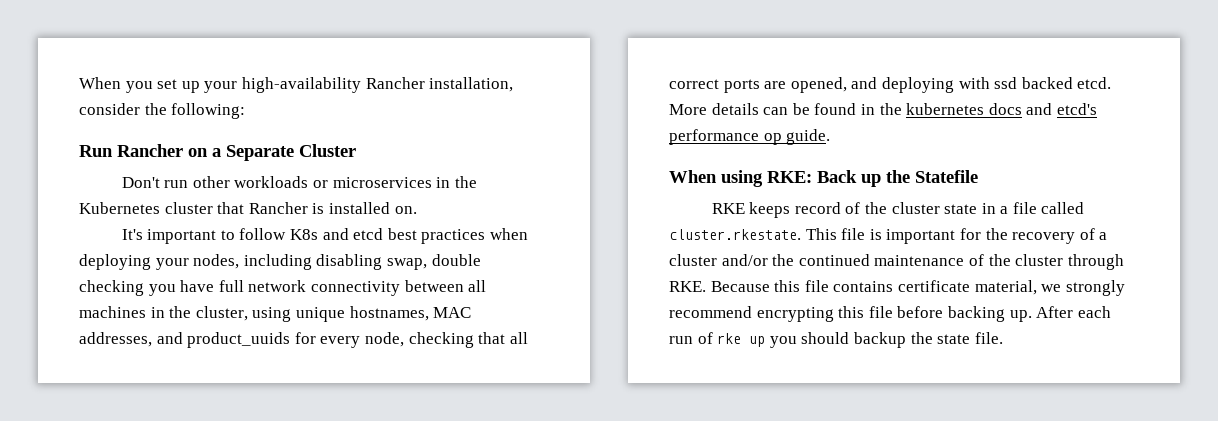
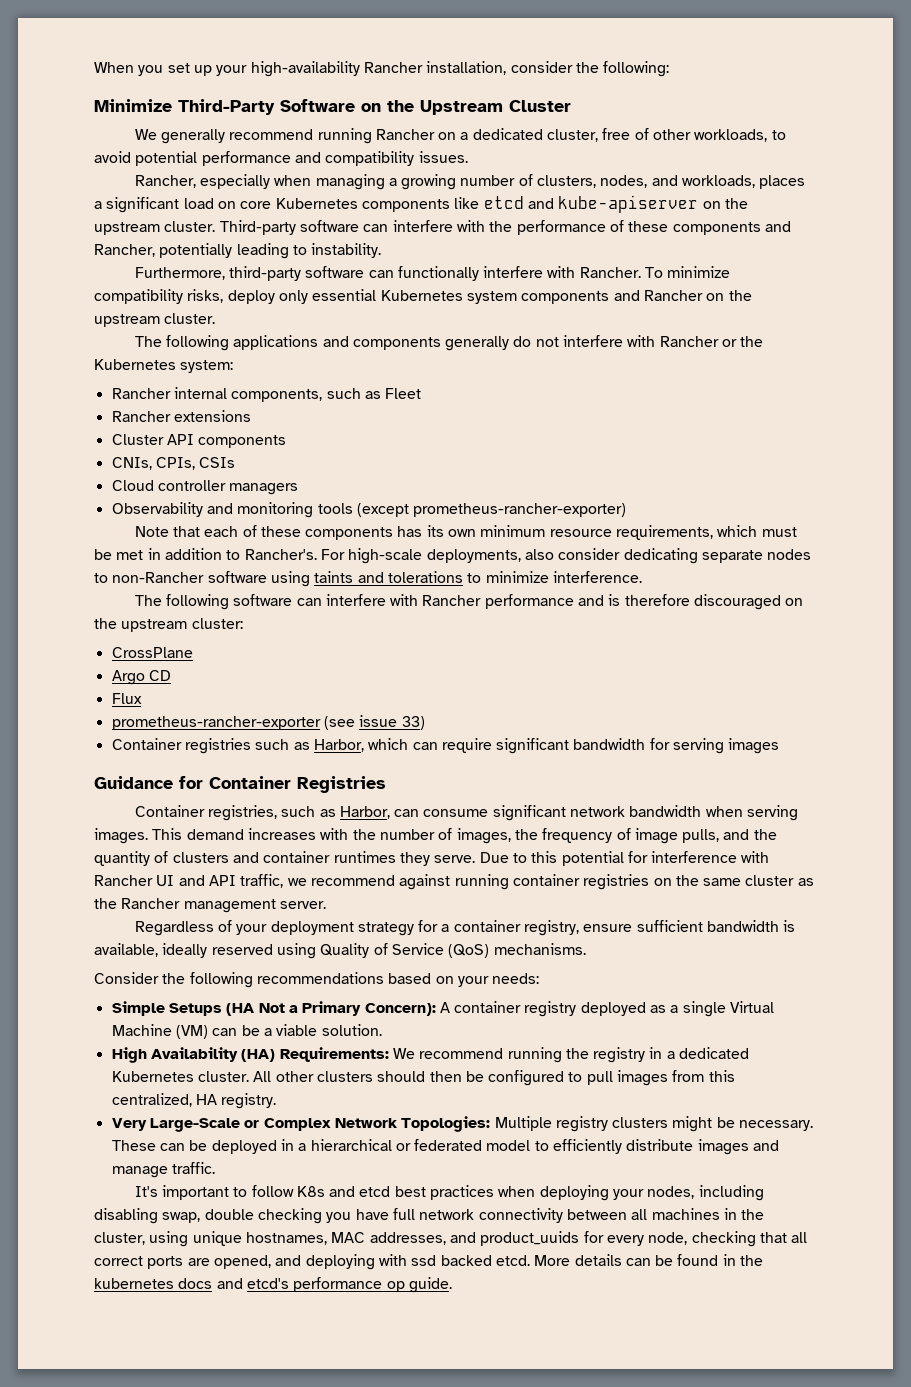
[79,144,356,161] [121,176,477,188] [79,202,417,214] Run Rancher on a Separate Cluster // Don't run other workloads or microservices in the Kubernetes cluster that Rancher is installed on. -> [94,99,571,115] [134,128,786,144] [94,151,468,166] [134,174,806,190] [94,195,748,213] [94,220,791,235] [94,243,382,259] [134,266,731,281] [94,289,752,304] [94,313,216,327] [134,335,764,351] [94,359,234,373] [111,387,422,402] [111,410,251,422] [111,434,287,448] [111,457,236,470] [111,480,299,495] [111,502,627,518] [134,525,797,540] [94,548,812,564] [94,571,642,587] [134,594,804,610] [94,618,243,632] [111,647,193,658] [111,670,171,685] [111,693,142,704] [111,715,425,730] [111,738,780,754] [94,776,386,793] [134,805,799,821] [94,828,777,844] [94,851,770,866] [94,874,814,890] [94,898,326,913] [134,920,796,936] [94,943,586,959] [94,972,540,988] [111,1001,775,1017] [111,1024,382,1039] [111,1047,750,1063] [111,1070,735,1086] [111,1093,277,1109] [111,1116,814,1132] [111,1139,780,1155] [111,1162,215,1178] Minimize Third-Party Software on the Upstream Cluster // We generally recommend running Rancher on a dedicated cluster, free of other workloads, to avoid potential performance and compatibility issues. // Rancher, especially when managing a growing number of clusters, nodes, and workloads, places a significant load on core Kubernetes components like etcd and kube-apiserver on the upstream cluster. Third-party software can interfere with the performance of these components and Rancher, potentially leading to instability. // Furthermore, third-party software can functionally interfere with Rancher. To minimize compatibility risks, deploy only essential Kubernetes system components and Rancher on the upstream cluster. // The following applications and components generally do not interfere with Rancher or the Kubernetes system: // Rancher internal components, such as Fleet // Rancher extensions // Cluster API components // CNIs, CPIs, CSIs // Cloud controller managers // Observability and monitoring tools (except prometheus-rancher-exporter) // Note that each of these components has its own minimum resource requirements, which must be met in addition to Rancher's. For high-scale deployments, also consider dedicating separate nodes to non-Rancher software using taints and tolerations to minimize interference. // The following software can interfere with Rancher performance and is therefore discouraged on the upstream cluster: // CrossPlane // Argo CD // Flux // prometheus-rancher-exporter (see issue 33) // Container registries such as Harbor, which can require significant bandwidth for serving images // Guidance for Container Registries // Container registries, such as Harbor, can consume significant network bandwidth when serving images. This demand increases with the number of images, the frequency of image pulls, and the quantity of clusters and container runtimes they serve. Due to this potential for interference with Rancher UI and API traffic, we recommend against running container registries on the same cluster as the Rancher management server. // Regardless of your deployment strategy for a container registry, ensure sufficient bandwidth is available, ideally reserved using Quality of Service (QoS) mechanisms. // Consider the following recommendations based on your needs: // Simple Setups (HA Not a Primary Concern): A container registry deployed as a single Virtual Machine (VM) can be a viable solution. // High Availability (HA) Requirements: We recommend running the registry in a dedicated Kubernetes cluster. All other clusters should then be configured to pull images from this centralized, HA registry. // Very Large-Scale or Complex Network Topologies: Multiple registry clusters might be necessary. These can be deployed in a hierarchical or federated model to efficiently distribute images and manage traffic.
[669,170,978,187] [711,202,1085,218] [669,228,1108,244] [669,254,1124,270] [669,280,1125,296] [669,306,1111,322] [669,332,1003,348] // When using RKE: Back up the Statefile // RKE keeps record of the cluster state in a file called cluster.rkestate. This file is important for the recovery of a cluster and/or the continued maintenance of the cluster through RKE. Because this file contains certificate material, we strongly recommend encrypting this file before backing up. After each run of rke up you should backup the state file. -> (452, 1285) none

